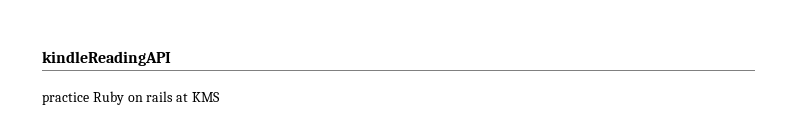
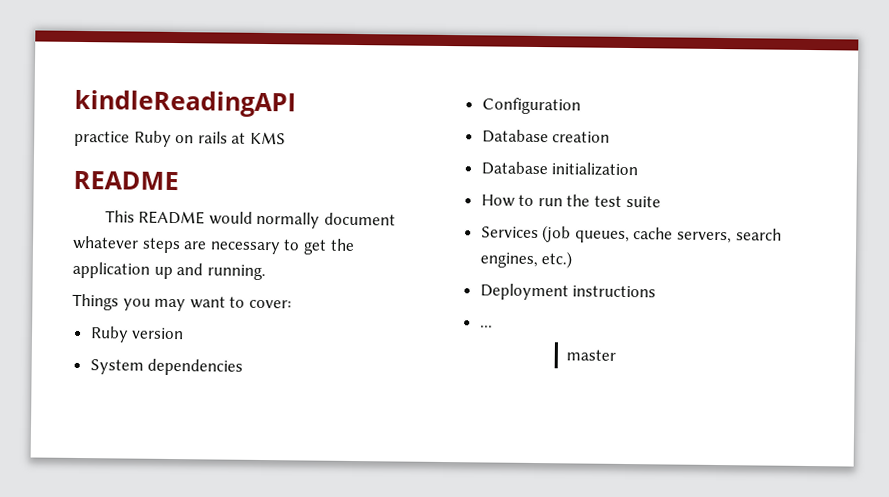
(220, 97) none -> [73,170,179,191] [104,210,396,229] [72,235,355,255] [72,261,266,281] [72,293,292,312] [89,326,185,343] [89,358,244,376] [481,97,581,115] [481,129,611,144] [480,161,639,177] [480,194,661,208] [480,225,782,244] [479,251,573,269] [479,283,657,301] [479,325,493,328] [566,349,617,361] // README // This README would normally document whatever steps are necessary to get the application up and running. // Things you may want to cover: // Ruby version // System dependencies // Configuration // Database creation // Database initialization // How to run the test suite // Services (job queues, cache servers, search engines, etc.) // Deployment instructions // ... // master

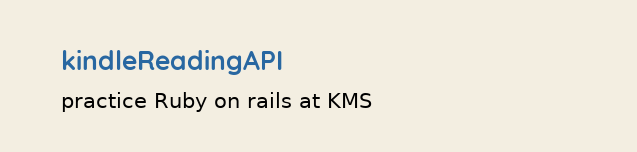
[73,170,179,191] [104,210,396,229] [72,235,355,255] [72,261,266,281] [72,293,292,312] [89,326,185,343] [89,358,244,376] [481,97,581,115] [481,129,611,144] [480,161,639,177] [480,194,661,208] [480,225,782,244] [479,251,573,269] [479,283,657,301] [479,325,493,328] [566,349,617,361] // README // This README would normally document whatever steps are necessary to get the application up and running. // Things you may want to cover: // Ruby version // System dependencies // Configuration // Database creation // Database initialization // How to run the test suite // Services (job queues, cache servers, search engines, etc.) // Deployment instructions // ... // master -> (372, 100) none

